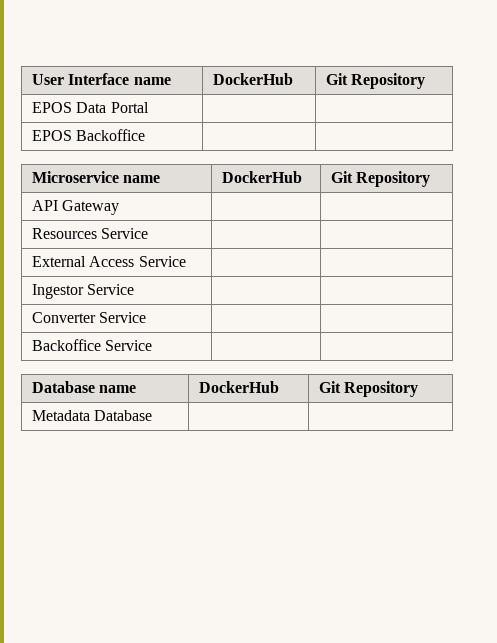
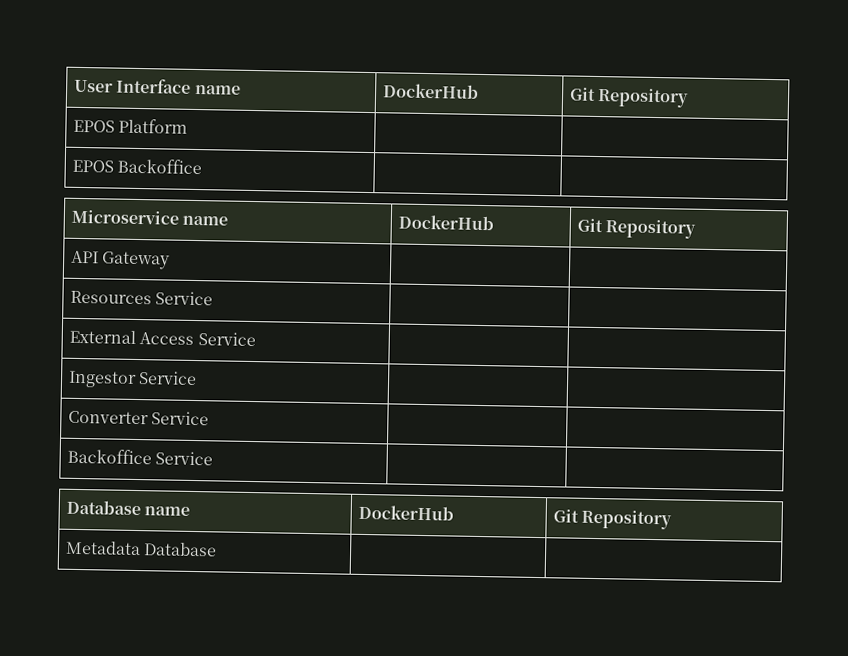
[76,102,149,113] Data Portal -> [118,118,189,134] Platform

